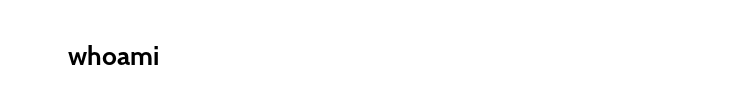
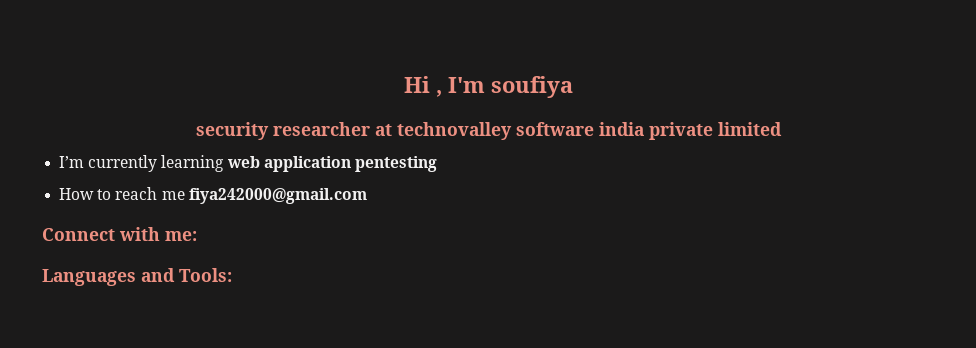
[68,45,159,65] whoami -> [403,76,573,98] [195,122,782,140] [59,155,437,172] [59,187,367,204] [42,227,197,241] [42,268,232,286] Hi , I'm soufiya // security researcher at technovalley software india private limited // I’m currently learning web application pentesting // How to reach me fiya242000@gmail.com // Connect with me: // Languages and Tools:

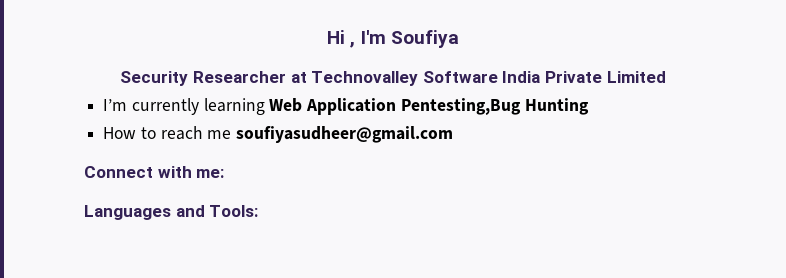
[490,76,573,98] [195,122,782,140] soufiya // security researcher at technovalley software india private limited -> [390,30,459,48] [120,71,666,86] Soufiya // Security Researcher at Technovalley Software India Private Limited
[226,156,437,172] web application pentesting -> [269,98,589,115] Web Application Pentesting,Bug Hunting
[188,188,367,204] fiya242000@gmail.com -> [236,126,454,143] soufiyasudheer@gmail.com

